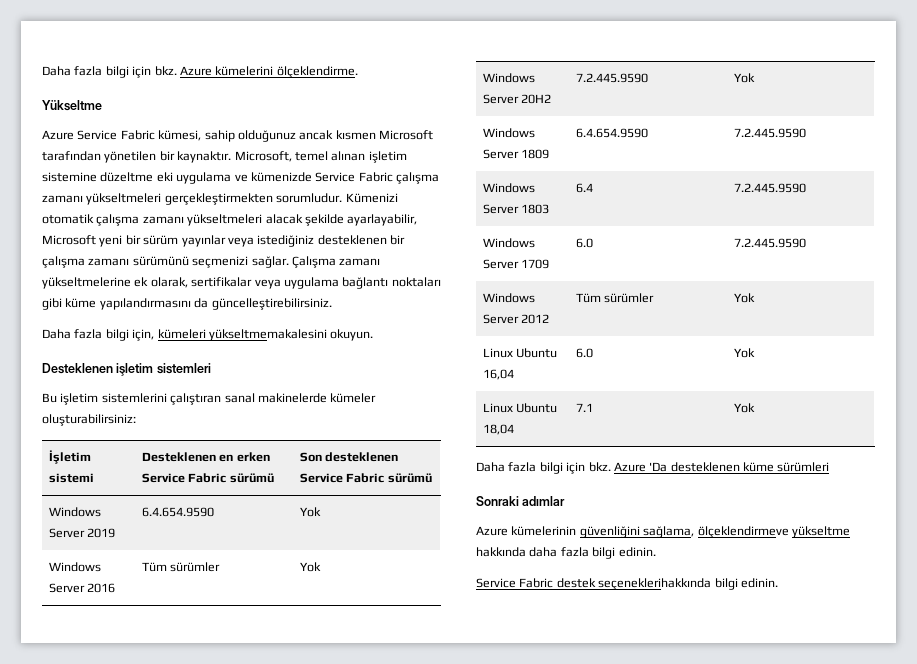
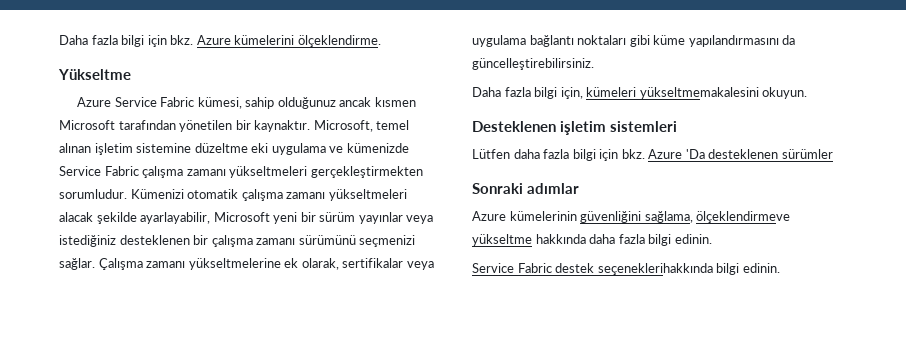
[42,393,377,405] [42,414,136,426] [48,450,91,464] [48,473,94,483] [141,452,270,462] [141,473,274,483] [299,452,399,462] [299,473,432,483] [48,507,101,517] [48,528,116,538] [141,507,214,517] [299,507,321,517] [48,562,101,572] [48,583,116,593] [141,562,221,572] [299,562,321,572] [482,73,535,83] [482,94,552,104] [575,73,648,83] [733,73,755,83] [482,128,535,138] [482,149,550,159] [575,128,648,138] [733,128,806,138] [482,183,535,193] [482,204,550,214] [575,183,593,193] [733,183,806,193] [482,238,535,248] [482,259,550,269] [575,238,593,248] [733,238,806,248] [482,293,535,303] [482,314,550,324] [575,293,655,303] [733,293,755,303] [482,348,558,358] [482,369,514,380] [575,348,593,358] [733,348,755,358] [482,403,558,413] [482,424,514,435] [575,403,593,412] [733,403,755,413] [476,462,505,472] Bu işletim sistemlerini çalıştıran sanal makinelerde kümeler oluşturabilirsiniz: // İşletim sistemi | Desteklenen en erken Service Fabric sürümü | Son desteklenen Service Fabric sürümü // Windows Server 2019 | 6.4.654.9590 | Yok // Windows Server 2016 | Tüm sürümler | Yok // Windows Server 20H2 | 7.2.445.9590 | Yok // Windows Server 1809 | 6.4.654.9590 | 7.2.445.9590 // Windows Server 1803 | 6.4 | 7.2.445.9590 // Windows Server 1709 | 6.0 | 7.2.445.9590 // Windows Server 2012 | Tüm sürümler | Yok // Linux Ubuntu 16,04 | 6.0 | Yok // Linux Ubuntu 18,04 | 7.1 | Yok // Daha -> [472,149,540,159] Lütfen daha
[743,462,830,472] küme sürümleri -> [781,149,833,159] sürümler

